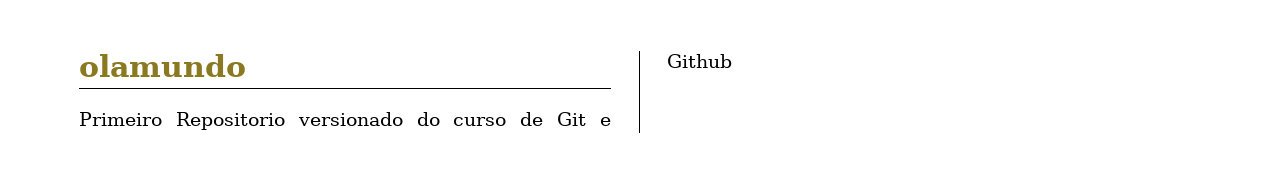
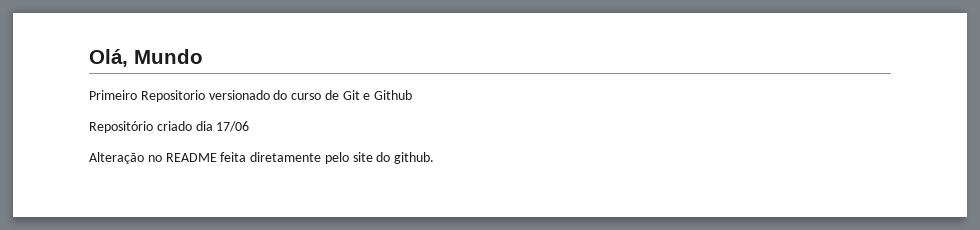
[79,54,246,77] olamundo -> [89,49,203,67] Olá, Mundo
(732, 61) none -> [89,121,250,133] [89,152,435,164] // Repositório criado dia 17/06 // Alteração no README feita diretamente pelo site do github.

